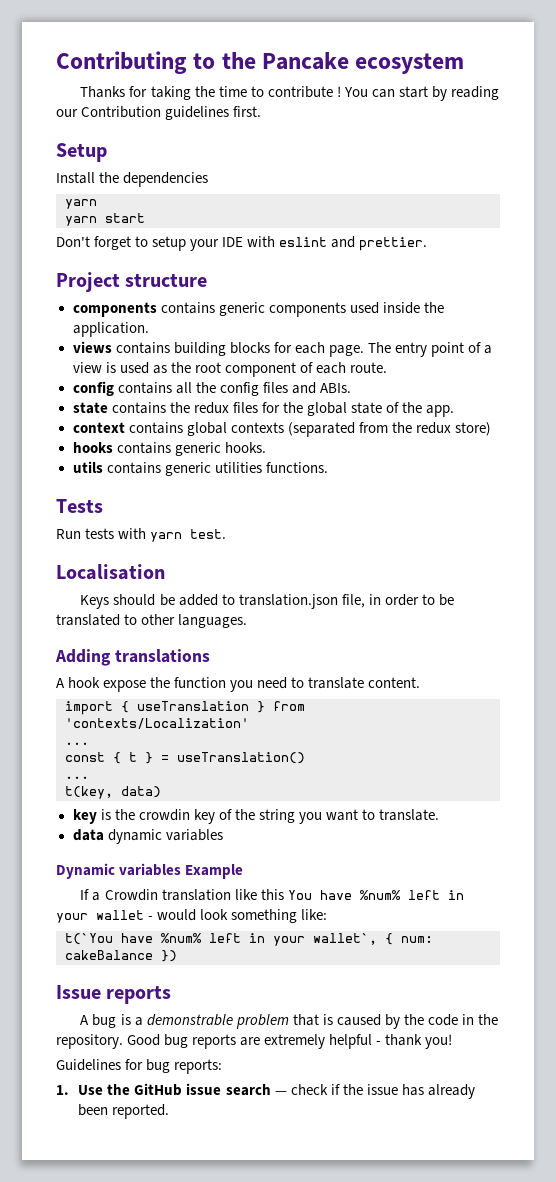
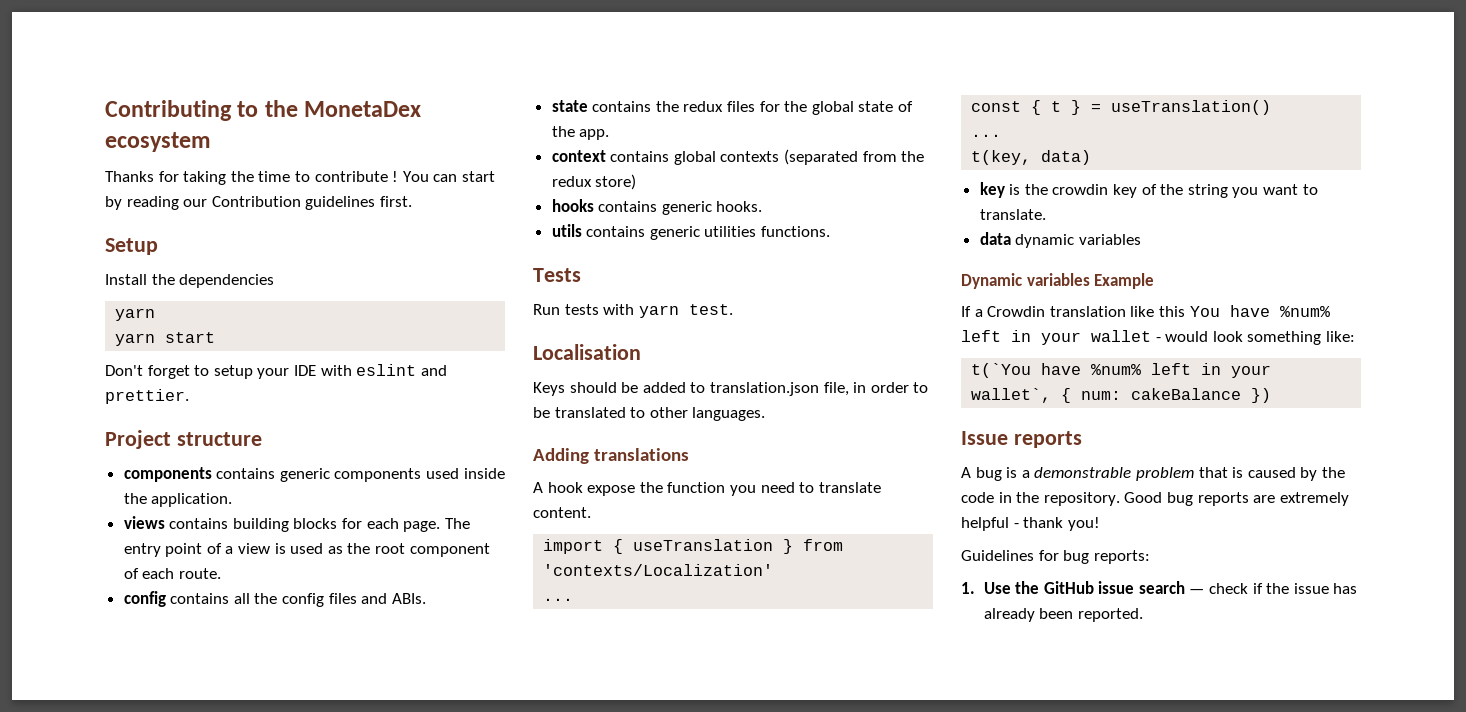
[262,52,350,70] Pancake -> [304,101,422,117] MonetaDex

